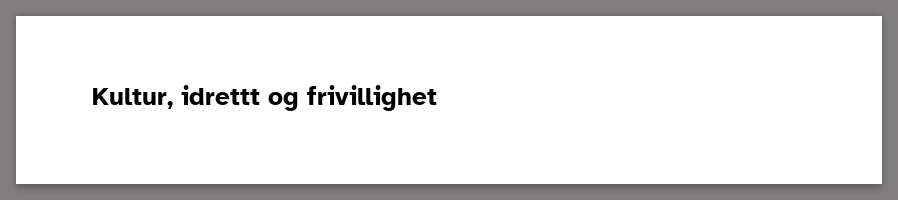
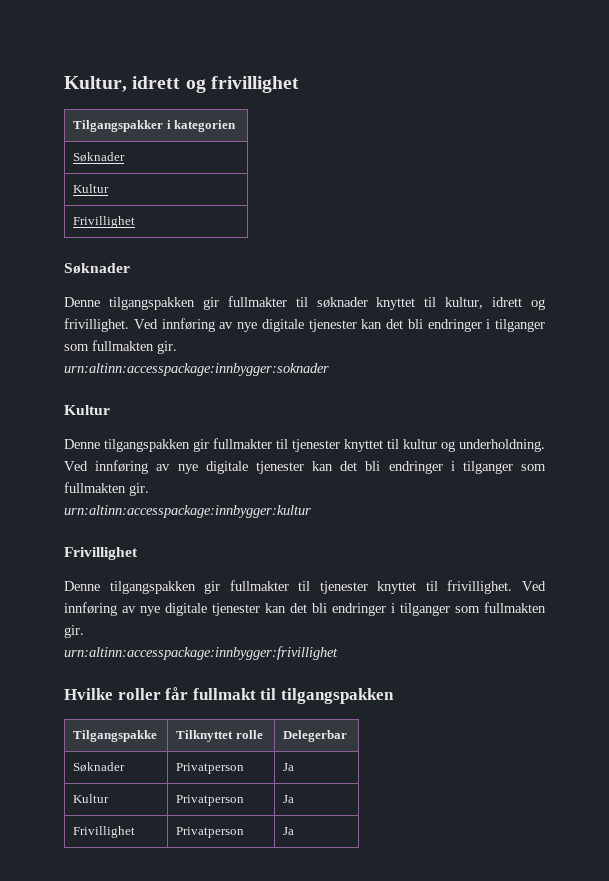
[181,85,260,105] idrettt -> [132,76,181,89] idrett
(437, 98) none -> [73,120,237,132] [73,152,126,162] [73,184,110,193] [73,216,136,228] [64,263,130,274] [64,296,545,310] [64,318,545,332] [64,340,177,354] [64,363,329,376] [64,405,110,415] [64,438,545,452] [64,460,547,474] [64,482,149,496] [64,505,311,518] [64,547,138,560] [64,580,546,594] [64,602,546,616] [64,625,84,638] [64,646,338,660] [64,687,394,704] [73,730,158,742] [176,730,263,742] [283,730,348,742] [73,762,126,772] [176,763,245,774] [283,763,295,771] [73,794,110,803] [176,795,245,806] [283,795,295,803] [73,826,136,838] [176,827,245,838] [283,827,295,835] // Tilgangspakker i kategorien // Søknader // Kultur // Frivillighet // Søknader // Denne tilgangspakken gir fullmakter til søknader knyttet til kultur, idrett og frivillighet. Ved innføring av nye digitale tjenester kan det bli endringer i tilganger som fullmakten gir. // urn:altinn:accesspackage:innbygger:soknader // Kultur // Denne tilgangspakken gir fullmakter til tjenester knyttet til kultur og underholdning. Ved innføring av nye digitale tjenester kan det bli endringer i tilganger som fullmakten gir. // urn:altinn:accesspackage:innbygger:kultur // Frivillighet // Denne tilgangspakken gir fullmakter til tjenester knyttet til frivillighet. Ved innføring av nye digitale tjenester kan det bli endringer i tilganger som fullmakten gir. // urn:altinn:accesspackage:innbygger:frivillighet // Hvilke roller får fullmakt til tilgangspakken // Tilgangspakke | Tilknyttet rolle | Delegerbar // Søknader | Privatperson | Ja // Kultur | Privatperson | Ja // Frivillighet | Privatperson | Ja

